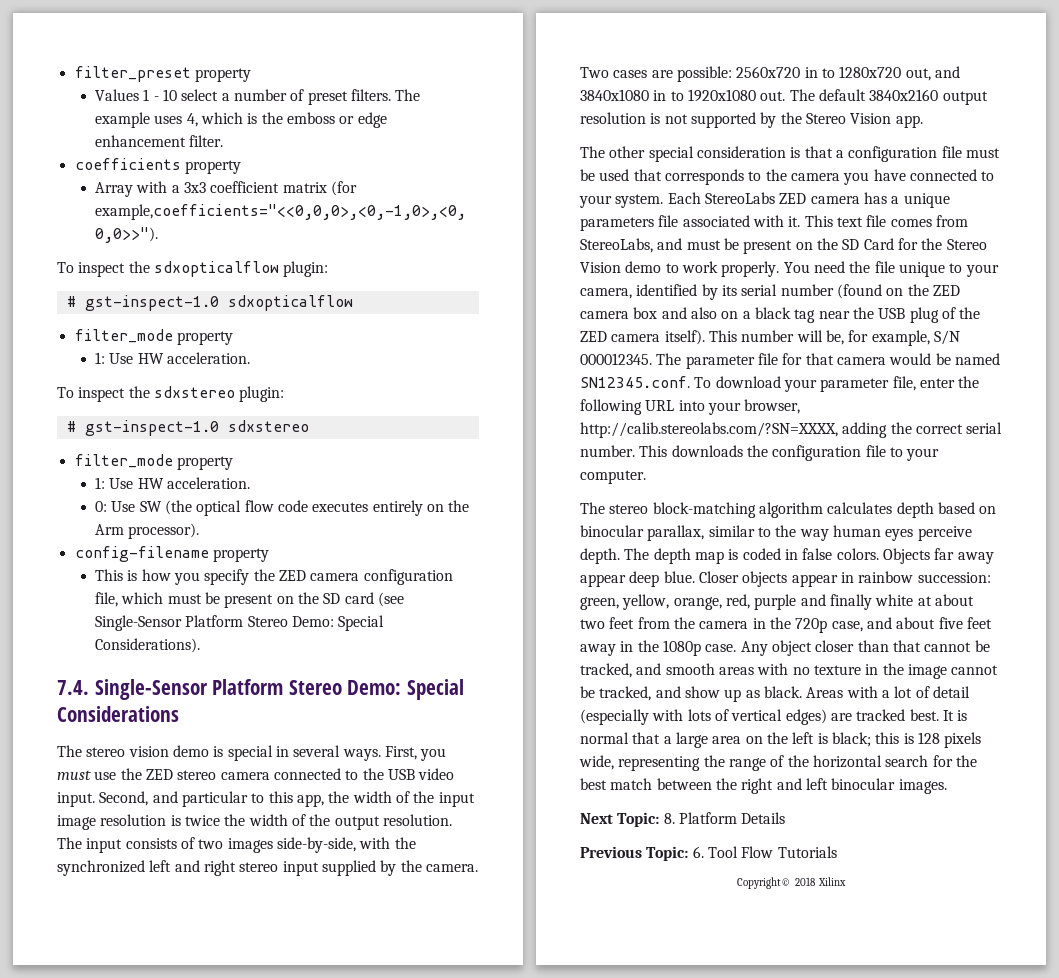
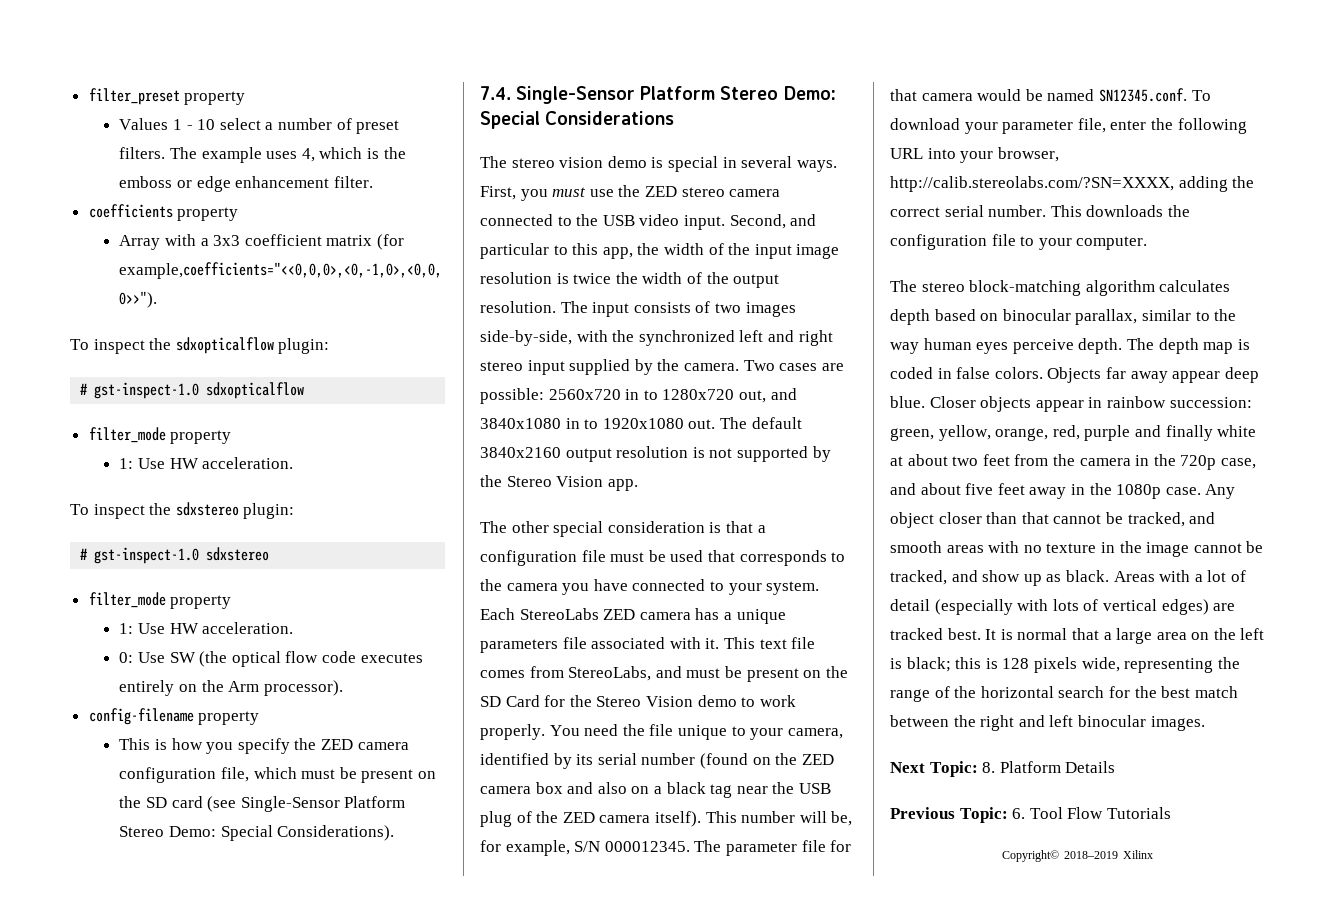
[794,877,816,886] 2018 -> [1064,851,1118,859] 2018–2019

